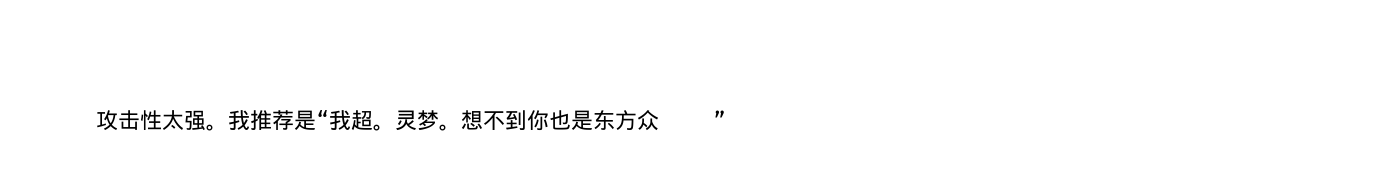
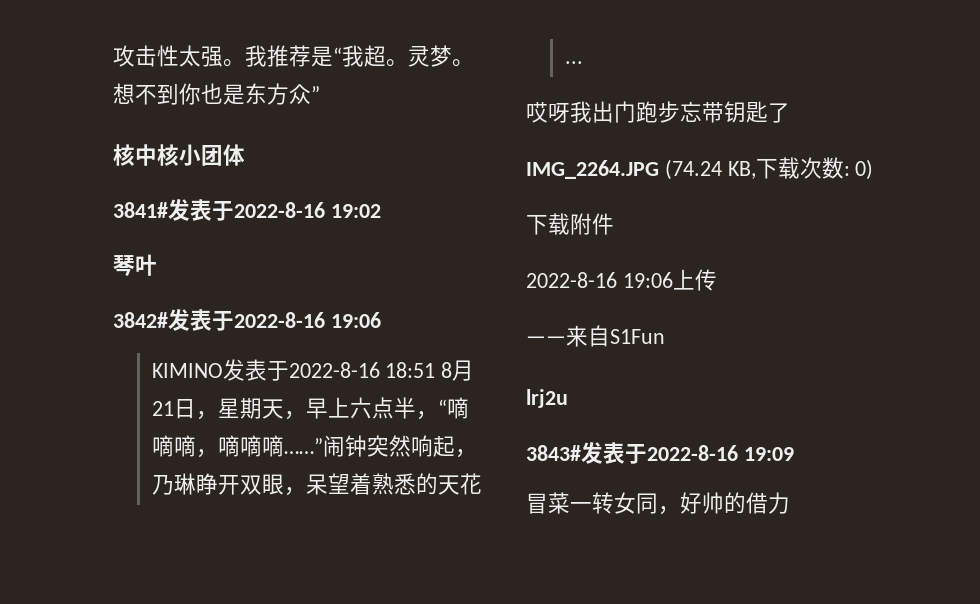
(726, 119) none -> [113,144,245,166] [113,199,381,221] [113,254,157,276] [113,309,381,331] [151,359,475,381] [151,397,469,420] [151,435,477,458] [151,473,482,496] [564,61,583,64] [526,101,790,123] [526,157,874,180] [526,213,614,235] [526,269,717,291] [526,325,665,347] [526,389,568,408] [526,442,794,464] [526,492,790,515] // 核中核小团体 // 3841#发表于2022-8-16 19:02 // 琴叶 // 3842#发表于2022-8-16 19:06 // KIMINO发表于2022-8-16 18:51 8月21日，星期天，早上六点半，“嘀嘀嘀，嘀嘀嘀……”闹钟突然响起，乃琳睁开双眼，呆望着熟悉的天花... // 哎呀我出门跑步忘带钥匙了 // IMG_2264.JPG (74.24 KB,下载次数: 0) // 下载附件 // 2022-8-16 19:06上传 // ——来自S1Fun // lrj2u // 3843#发表于2022-8-16 19:09 // 冒菜一转女同，好帅的借力

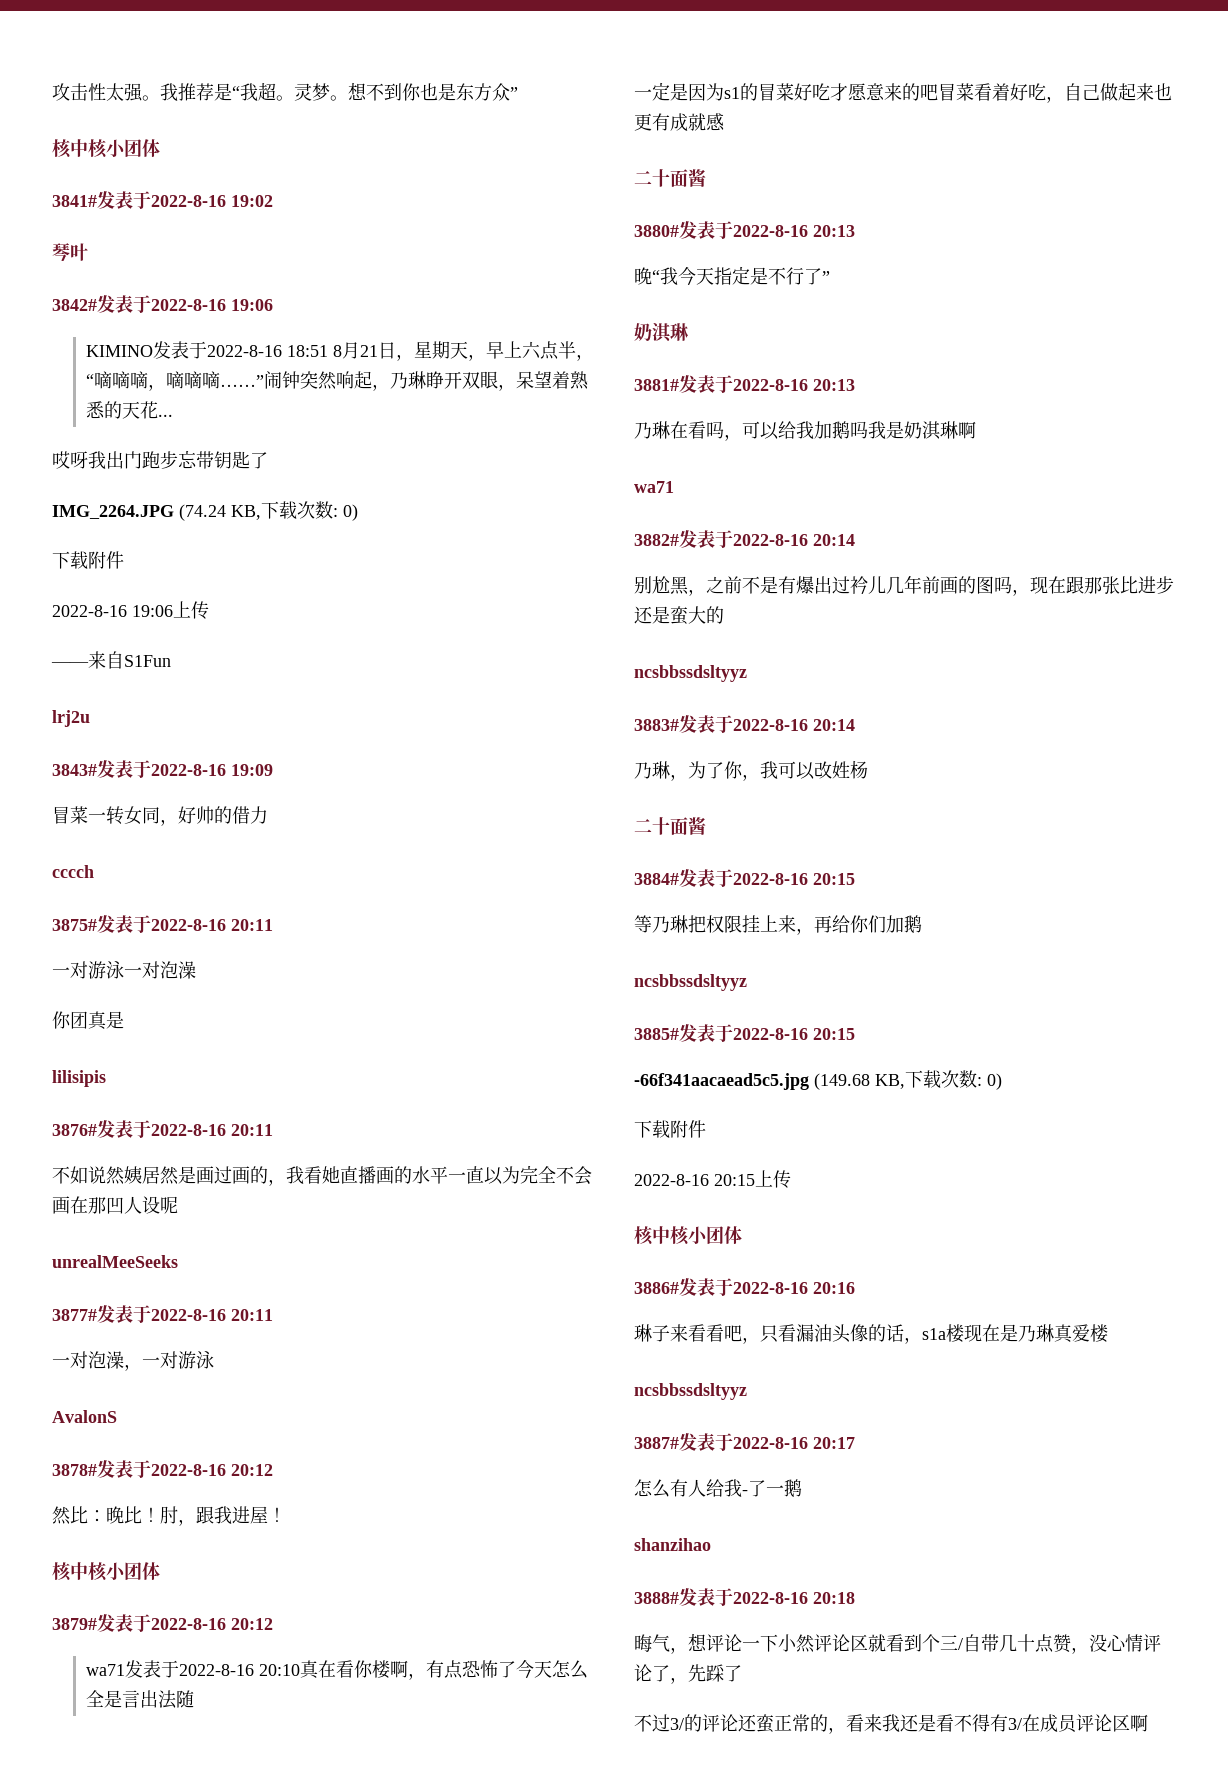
(790, 503) none -> [52,865,94,878] [52,915,273,933] [52,961,196,979] [52,1011,124,1030] [52,1070,106,1087] [52,1120,273,1138] [52,1165,592,1186] [52,1196,178,1214] [52,1255,178,1268] [52,1305,273,1323] [52,1351,214,1371] [52,1410,117,1423] [52,1460,273,1478] [52,1506,286,1526] [52,1562,160,1581] [52,1614,273,1632] [85,1660,588,1680] [85,1690,194,1709] [634,82,1172,103] [634,113,725,131] [634,169,706,187] [634,221,855,239] [634,266,830,286] [634,323,688,342] [634,375,855,393] [634,421,976,441] [634,481,674,493] [634,530,855,548] [634,575,1174,596] [634,606,724,625] [634,665,747,682] [634,715,855,733] [634,760,868,781] [634,817,706,835] [634,869,855,887] [634,915,922,935] [634,974,747,991] [634,1024,855,1042] [634,1070,1002,1090] [634,1120,706,1138] [634,1170,791,1189] [634,1226,742,1245] [634,1278,855,1296] [634,1324,1108,1344] [634,1383,747,1400] [634,1433,855,1451] [634,1479,802,1498] [634,1538,711,1551] [634,1588,855,1606] [634,1633,1161,1654] [634,1664,742,1684] [634,1714,1148,1734] // cccch // 3875#发表于2022-8-16 20:11 // 一对游泳一对泡澡 // 你团真是 // lilisipis // 3876#发表于2022-8-16 20:11 // 不如说然姨居然是画过画的，我看她直播画的水平一直以为完全不会画在那凹人设呢 // unrealMeeSeeks // 3877#发表于2022-8-16 20:11 // 一对泡澡，一对游泳 // AvalonS // 3878#发表于2022-8-16 20:12 // 然比：晚比！肘，跟我进屋！ // 核中核小团体 // 3879#发表于2022-8-16 20:12 // wa71发表于2022-8-16 20:10真在看你楼啊，有点恐怖了今天怎么全是言出法随 // 一定是因为s1的冒菜好吃才愿意来的吧冒菜看着好吃，自己做起来也更有成就感 // 二十面酱 // 3880#发表于2022-8-16 20:13 // 晚“我今天指定是不行了” // 奶淇琳 // 3881#发表于2022-8-16 20:13 // 乃琳在看吗，可以给我加鹅吗我是奶淇琳啊 // wa71 // 3882#发表于2022-8-16 20:14 // 别尬黑，之前不是有爆出过衿儿几年前画的图吗，现在跟那张比进步还是蛮大的 // ncsbbssdsltyyz // 3883#发表于2022-8-16 20:14 // 乃琳，为了你，我可以改姓杨 // 二十面酱 // 3884#发表于2022-8-16 20:15 // 等乃琳把权限挂上来，再给你们加鹅 // ncsbbssdsltyyz // 3885#发表于2022-8-16 20:15 // -66f341aacaead5c5.jpg (149.68 KB,下载次数: 0) // 下载附件 // 2022-8-16 20:15上传 // 核中核小团体 // 3886#发表于2022-8-16 20:16 // 琳子来看看吧，只看漏油头像的话，s1a楼现在是乃琳真爱楼 // ncsbbssdsltyyz // 3887#发表于2022-8-16 20:17 // 怎么有人给我-了一鹅 // shanzihao // 3888#发表于2022-8-16 20:18 // 晦气，想评论一下小然评论区就看到个三/自带几十点赞，没心情评论了，先踩了 // 不过3/的评论还蛮正常的，看来我还是看不得有3/在成员评论区啊

